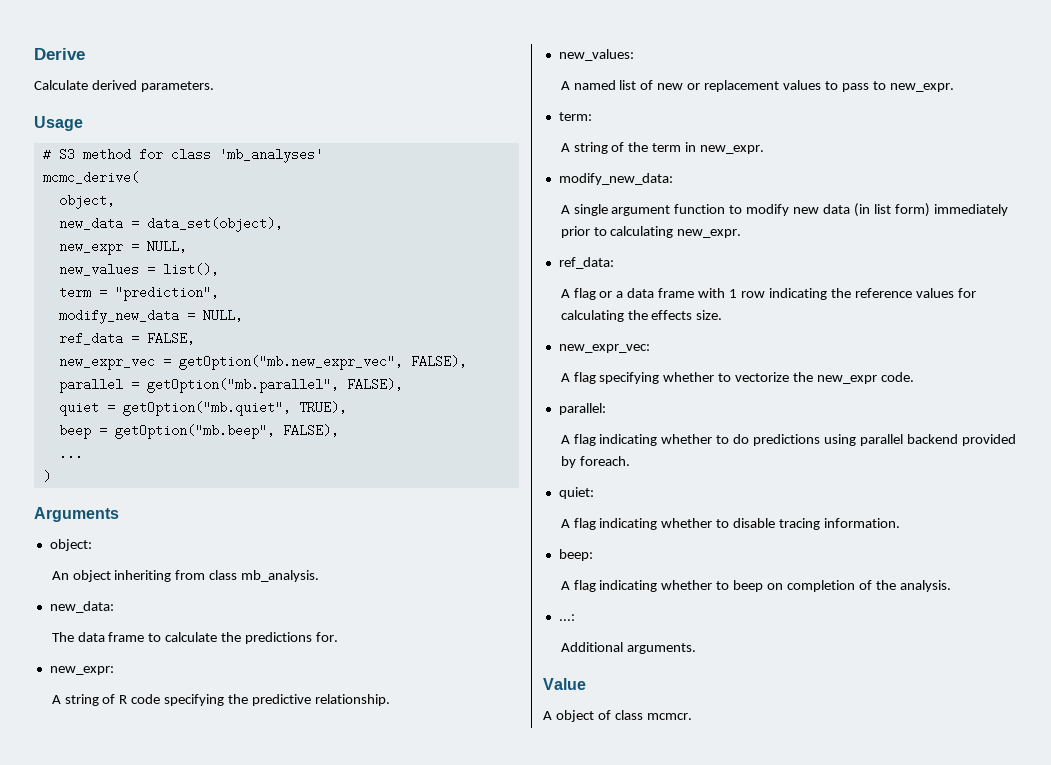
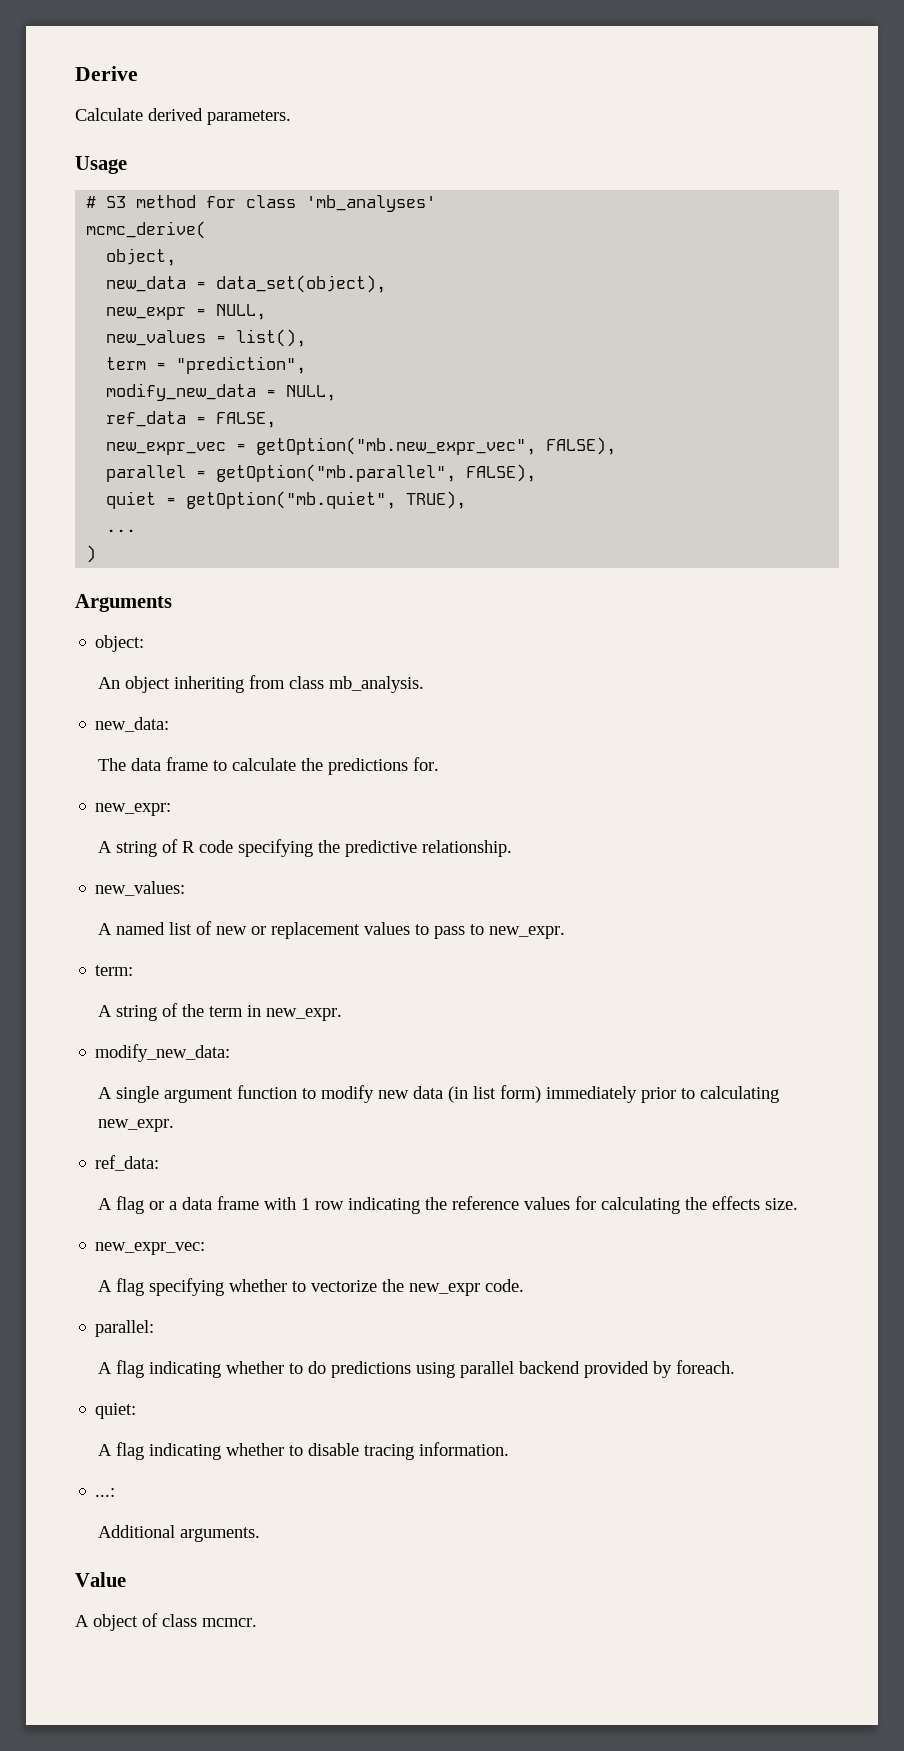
[58,424,339,439] // beep = getOption("mb.beep", FALSE), -> (467, 500) none
[558,549,593,561] [560,580,951,592] // beep: // A flag indicating whether to beep on completion of the analysis. -> (509, 1449) none

